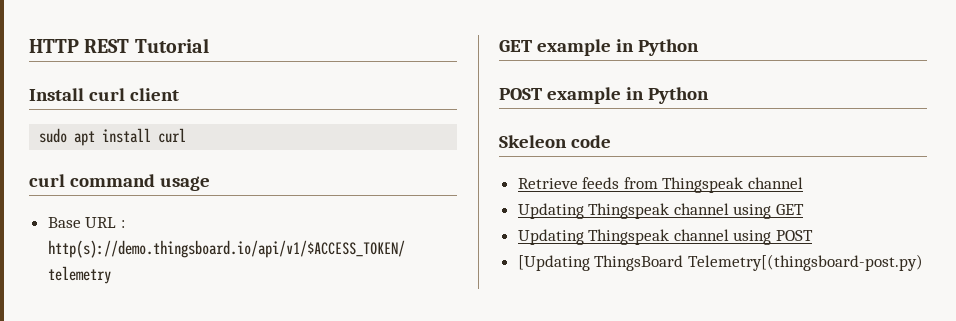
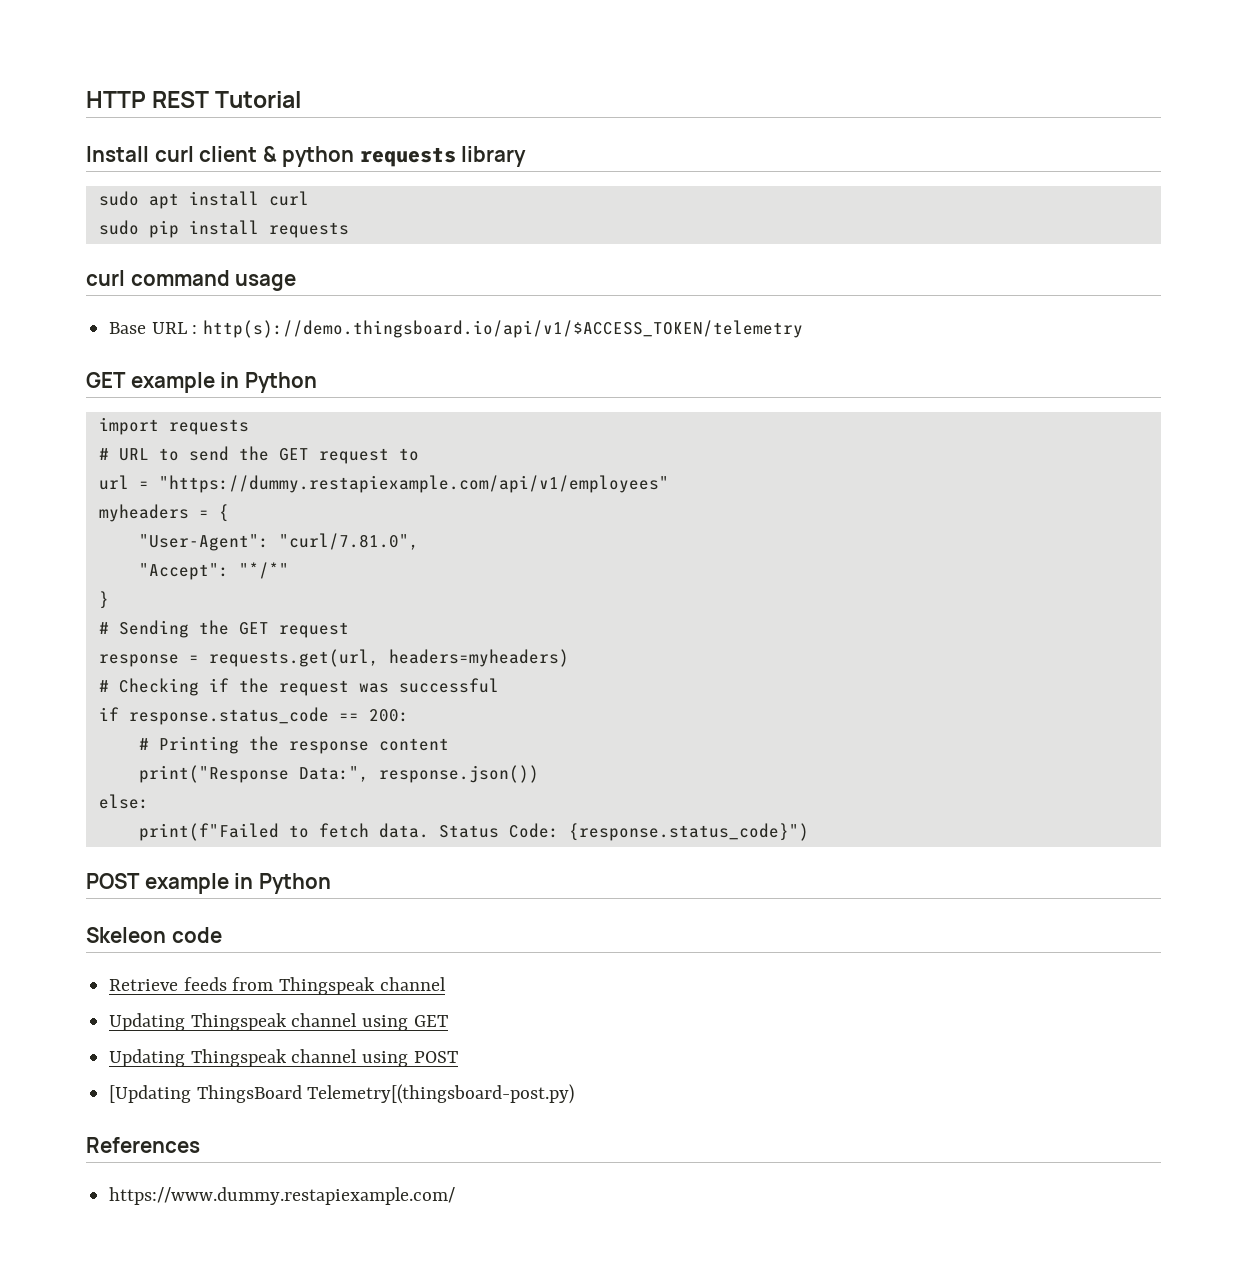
(179, 94) none -> [262,146,527,167] & python requests library
(187, 135) none -> [98,220,349,238] // sudo pip install requests
(699, 47) none -> [98,417,249,435] [98,446,419,464] [98,475,669,493] [98,504,229,522] [138,533,419,551] [138,562,289,580] [98,591,109,609] [98,620,349,638] [98,649,569,667] [98,678,499,696] [98,707,409,725] [138,736,449,754] [138,765,539,783] [98,794,149,809] [138,823,809,841] // import requests // # URL to send the GET request to // url = "https://dummy.restapiexample.com/api/v1/employees" // myheaders = { // "User-Agent": "curl/7.81.0", // "Accept": "*/*" // } // # Sending the GET request // response = requests.get(url, headers=myheaders) // # Checking if the request was successful // if response.status_code == 200: // # Printing the response content // print("Response Data:", response.json()) // else: // print(f"Failed to fetch data. Status Code: {response.status_code}")
(923, 262) none -> [86,1137,200,1153] [109,1187,456,1205] // References // https://www.dummy.restapiexample.com/

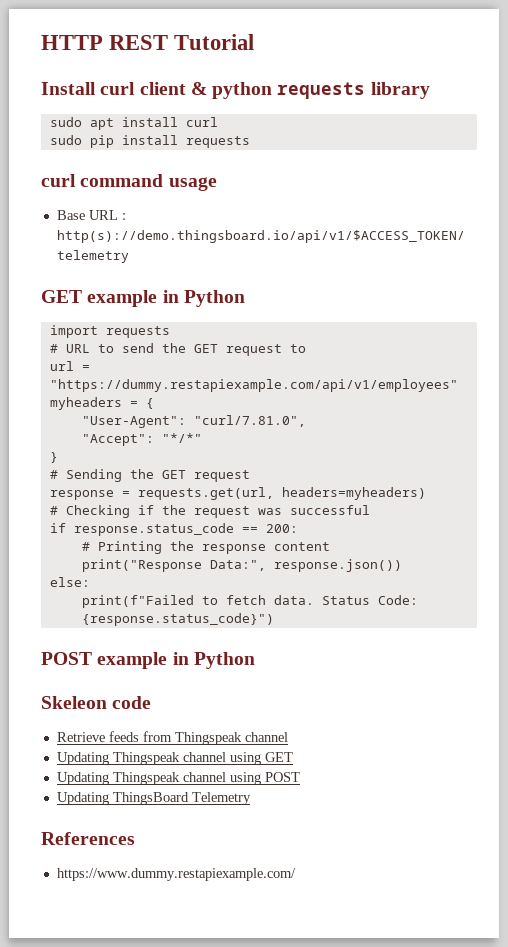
[109,1084,575,1104] [Updating ThingsBoard Telemetry[(thingsboard-post.py) -> [56,792,251,805] Updating ThingsBoard Telemetry

